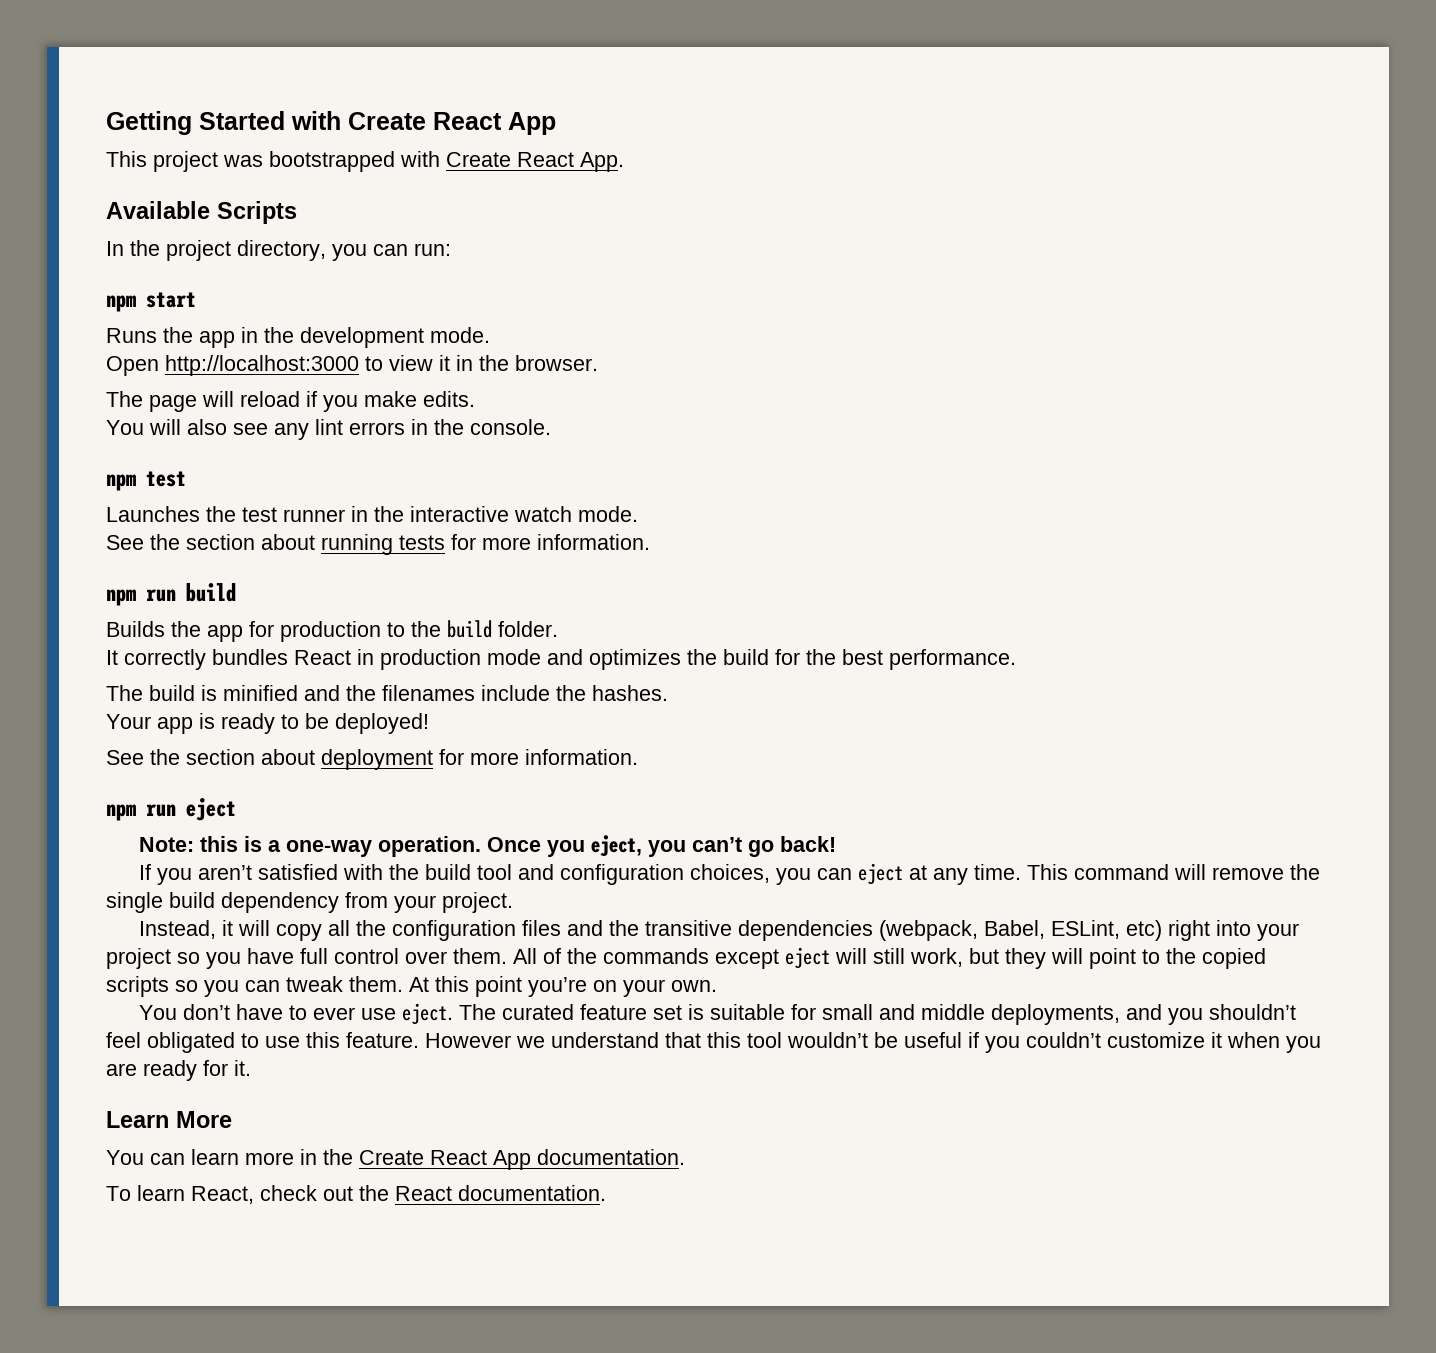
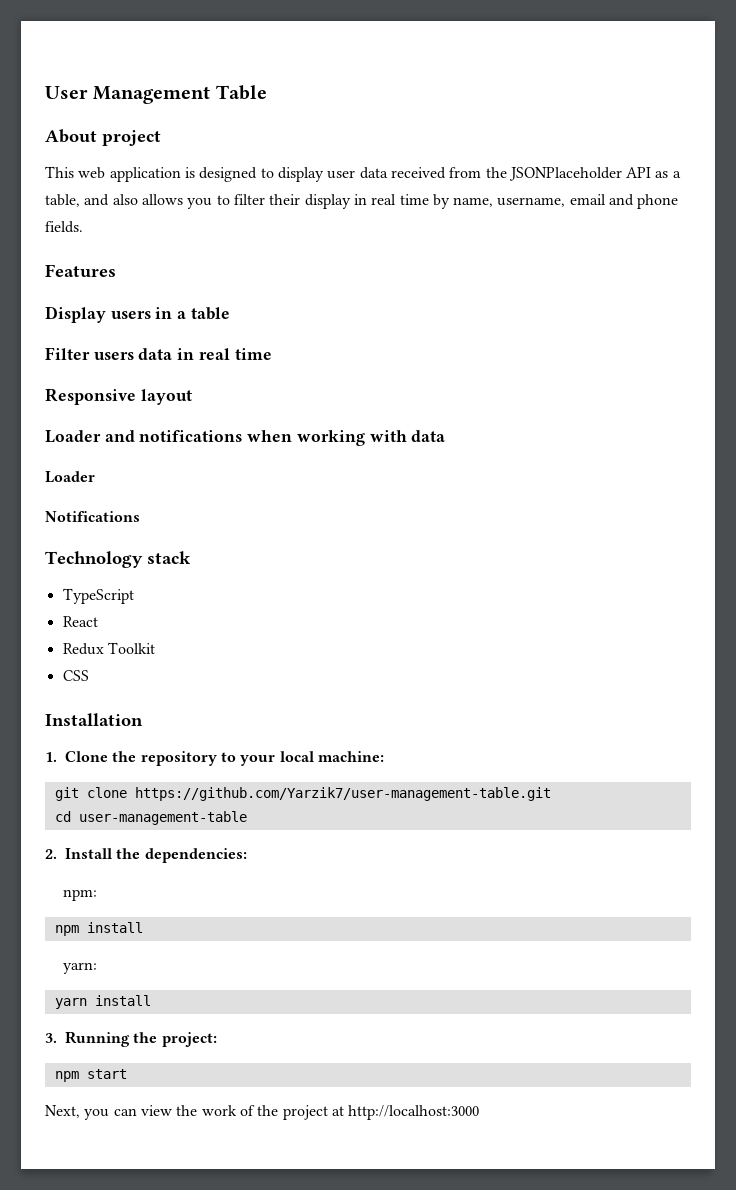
[106,111,556,135] [106,151,624,172] [106,201,297,224] [106,240,451,261] [106,292,196,312] [106,327,490,348] [106,355,598,376] [106,391,475,412] [106,419,551,440] [106,471,186,491] [106,506,638,522] [106,534,650,555] [106,583,236,606] [106,620,558,642] [106,649,1016,670] [106,685,668,701] [106,713,429,734] [106,749,638,770] [106,798,236,821] [139,835,837,857] [139,863,1321,885] [106,892,513,913] [139,920,1300,941] [106,947,1266,969] [106,976,717,997] [139,1003,1297,1025] [106,1032,1321,1053] [106,1060,251,1081] [106,1111,232,1128] [106,1149,685,1170] [106,1185,606,1204] Getting Started with Create React App // This project was bootstrapped with Create React App. // Available Scripts // In the project directory, you can run: // npm start // Runs the app in the development mode. // Open http://localhost:3000 to view it in the browser. // The page will reload if you make edits. // You will also see any lint errors in the console. // npm test // Launches the test runner in the interactive watch mode. // See the section about running tests for more information. // npm run build // Builds the app for production to the build folder. // It correctly bundles React in production mode and optimizes the build for the best performance. // The build is minified and the filenames include the hashes. // Your app is ready to be deployed! // See the section about deployment for more information. // npm run eject // Note: this is a one-way operation. Once you eject, you can’t go back! // If you aren’t satisfied with the build tool and configuration choices, you can eject at any time. This command will remove the single build dependency from your project. // Instead, it will copy all the configuration files and the transitive dependencies (webpack, Babel, ESLint, etc) right into your project so you have full control over them. All of the commands except eject will still work, but they will point to the copied scripts so you can tweak them. At this point you’re on your own. // You don’t have to ever use eject. The curated feature set is suitable for small and middle deployments, and you shouldn’t feel obligated to use this feature. However we understand that this tool wouldn’t be useful if you couldn’t customize it when you are ready for it. // Learn More // You can learn more in the Create React App documentation. // To learn React, check out the React documentation. -> [45,85,267,104] [45,129,161,146] [45,166,681,182] [45,194,679,209] [45,221,83,233] [45,264,116,278] [45,306,230,323] [45,347,272,360] [45,388,192,405] [45,430,446,446] [45,471,95,483] [45,511,140,522] [45,551,191,568] [62,588,134,604] [62,616,98,627] [62,642,155,655] [62,670,89,681] [45,713,143,726] [45,751,384,766] [54,787,551,801] [54,811,247,825] [45,848,247,863] [62,889,97,901] [54,922,143,936] [62,962,97,974] [54,995,151,1009] [45,1031,217,1047] [54,1069,127,1082] [45,1105,480,1120] User Management Table // About project // This web application is designed to display user data received from the JSONPlaceholder API as a table, and also allows you to filter their display in real time by name, username, email and phone fields. // Features // Display users in a table // Filter users data in real time // Responsive layout // Loader and notifications when working with data // Loader // Notifications // Technology stack // TypeScript // React // Redux Toolkit // CSS // Installation // 1. Clone the repository to your local machine: // git clone https://github.com/Yarzik7/user-management-table.git // cd user-management-table // 2. Install the dependencies: // npm: // npm install // yarn: // yarn install // 3. Running the project: // npm start // Next, you can view the work of the project at http://localhost:3000

